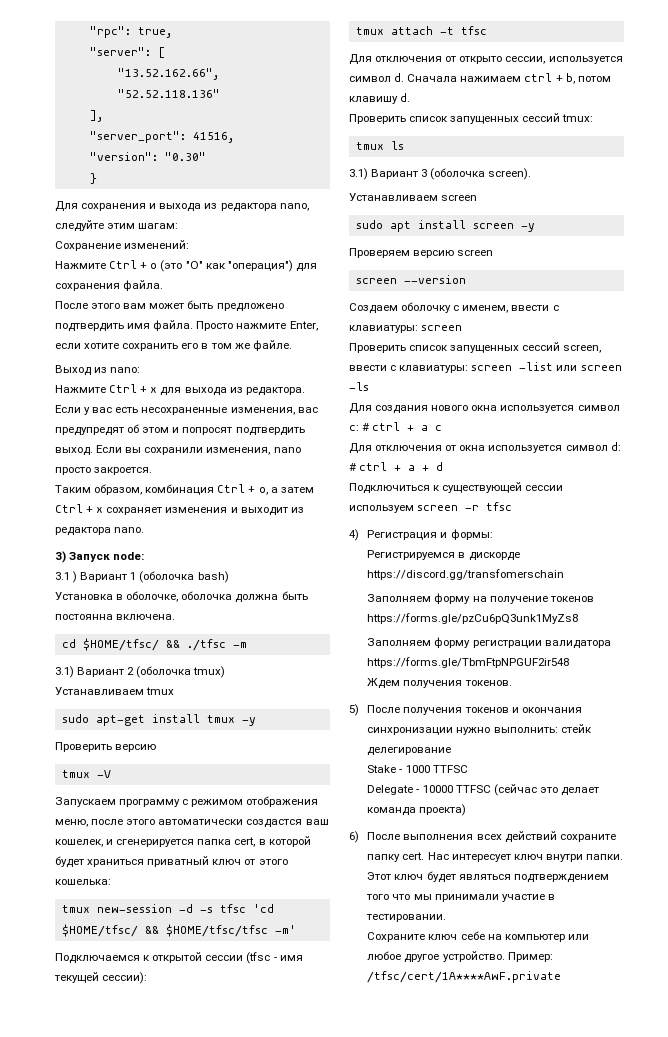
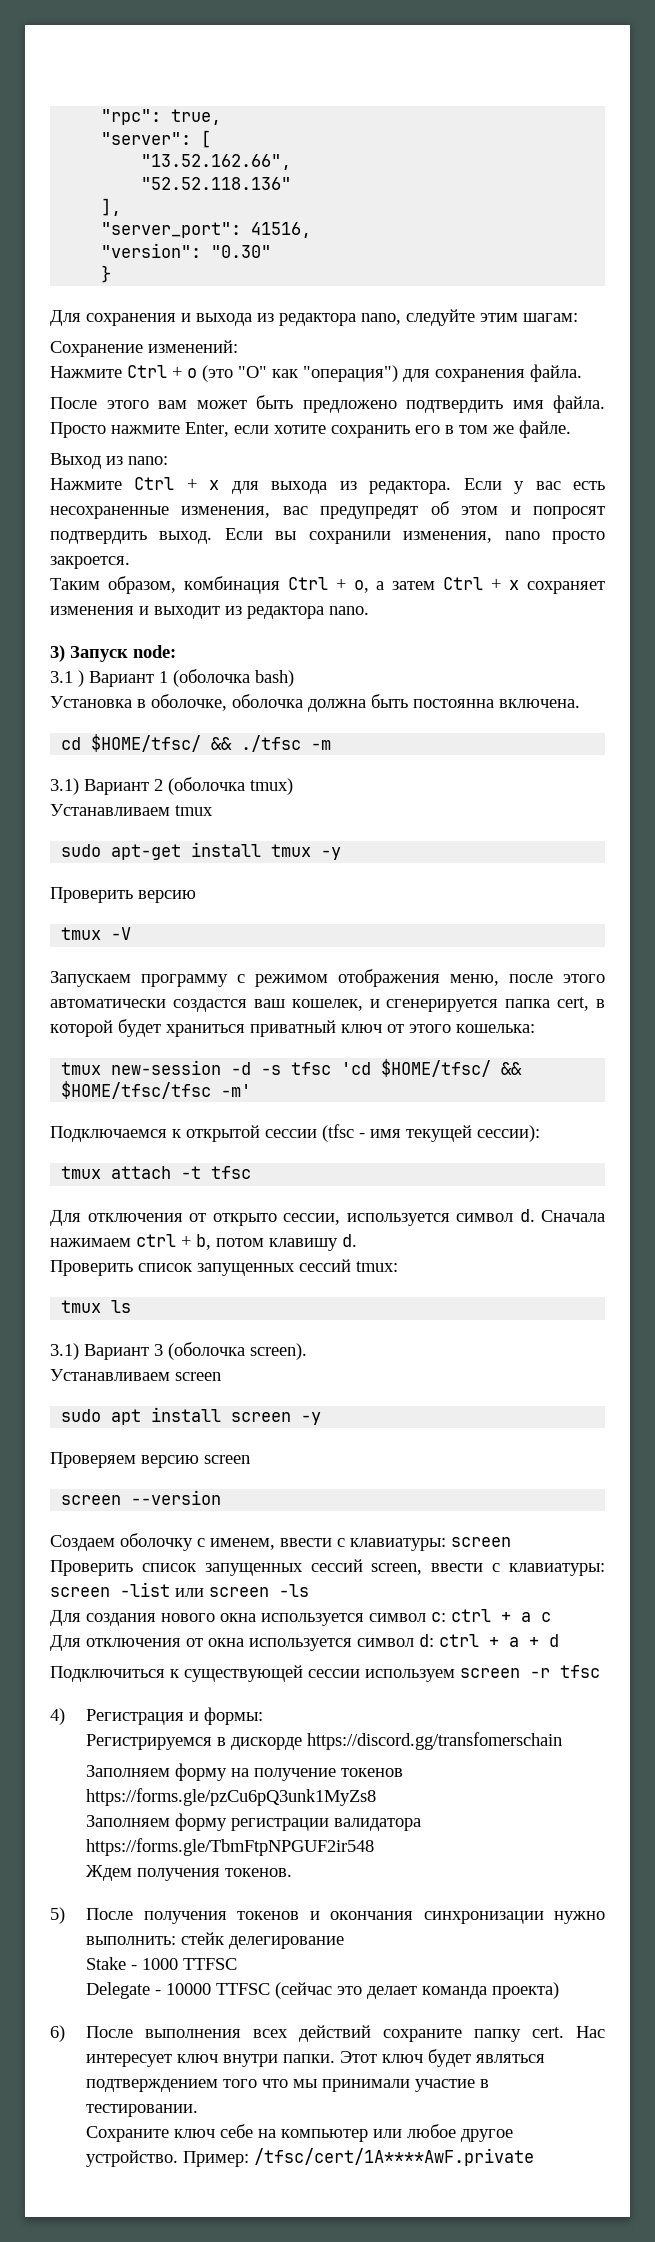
[362,423,370,431] # -> (446, 1617) none
[349,463,356,471] # -> (434, 1640) none

